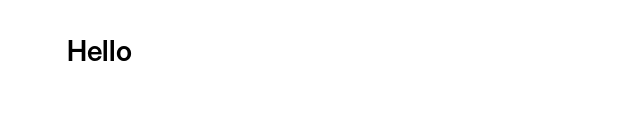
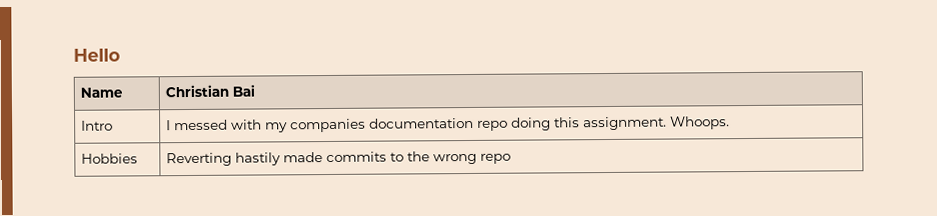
(132, 50) none -> [80,87,124,98] [165,84,256,98] [81,120,114,131] [166,116,731,133] [81,153,139,164] [166,151,512,167] // Name | Christian Bai // Intro | I messed with my companies documentation repo doing this assignment. Whoops. // Hobbies | Reverting hastily made commits to the wrong repo

